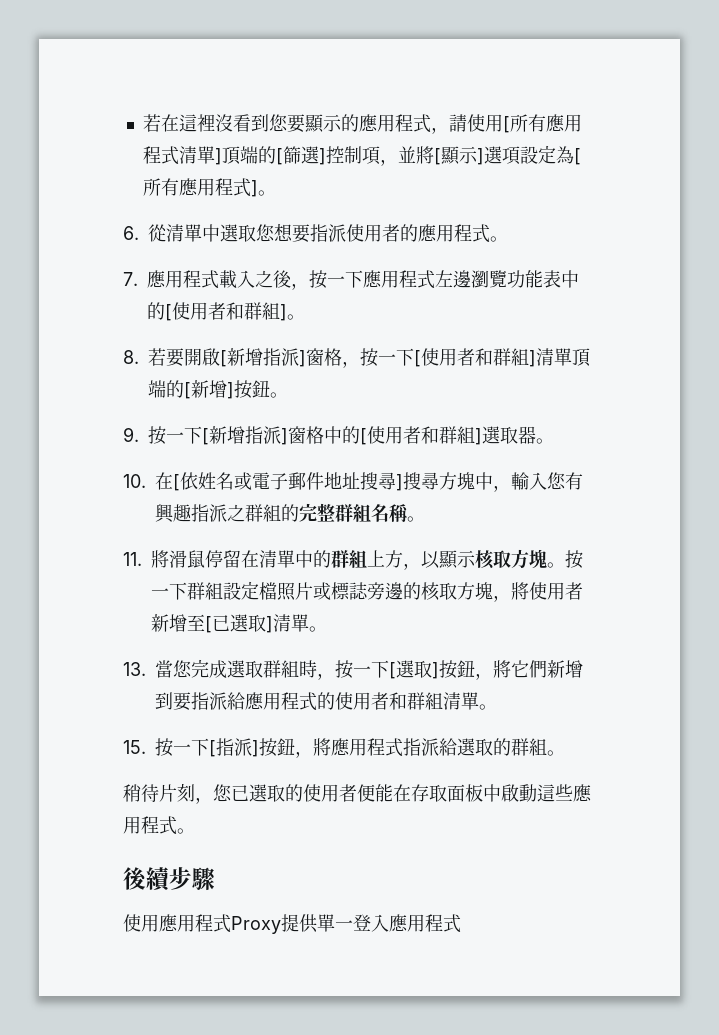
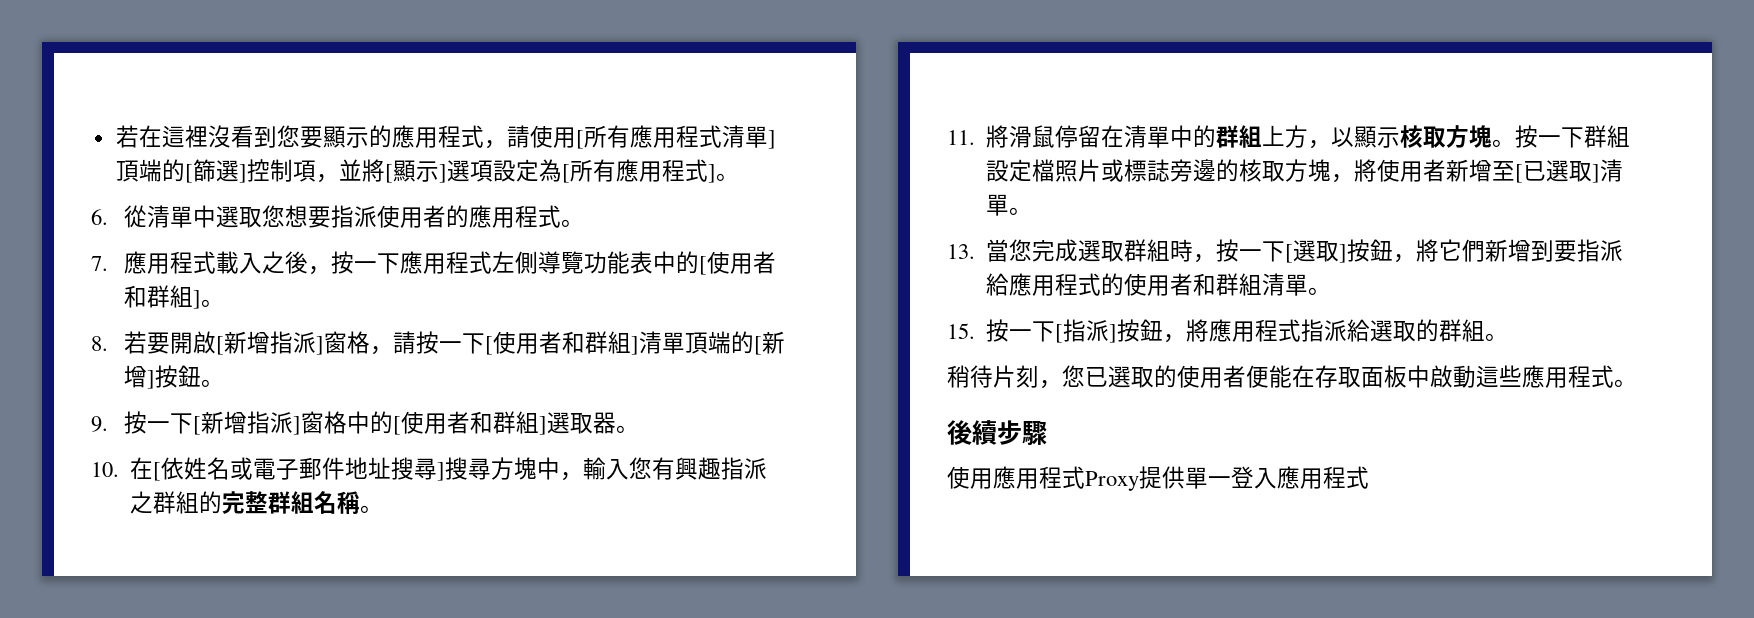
[453,270,489,288] 邊瀏 -> [514,251,561,274] 側導
(360, 364) none -> [392,331,416,354] 請

